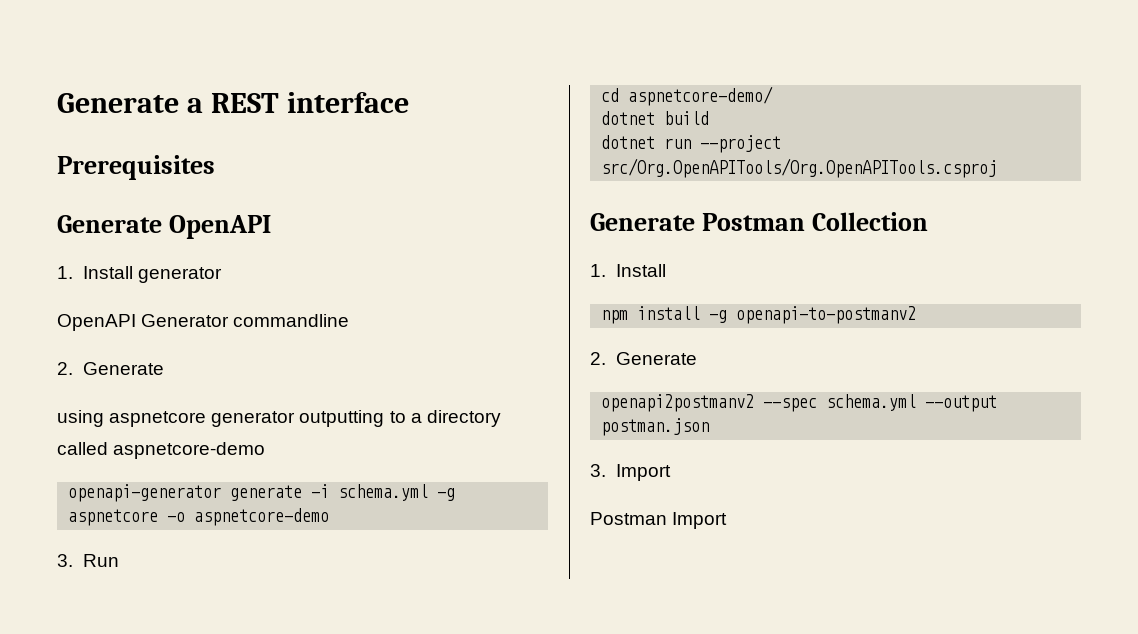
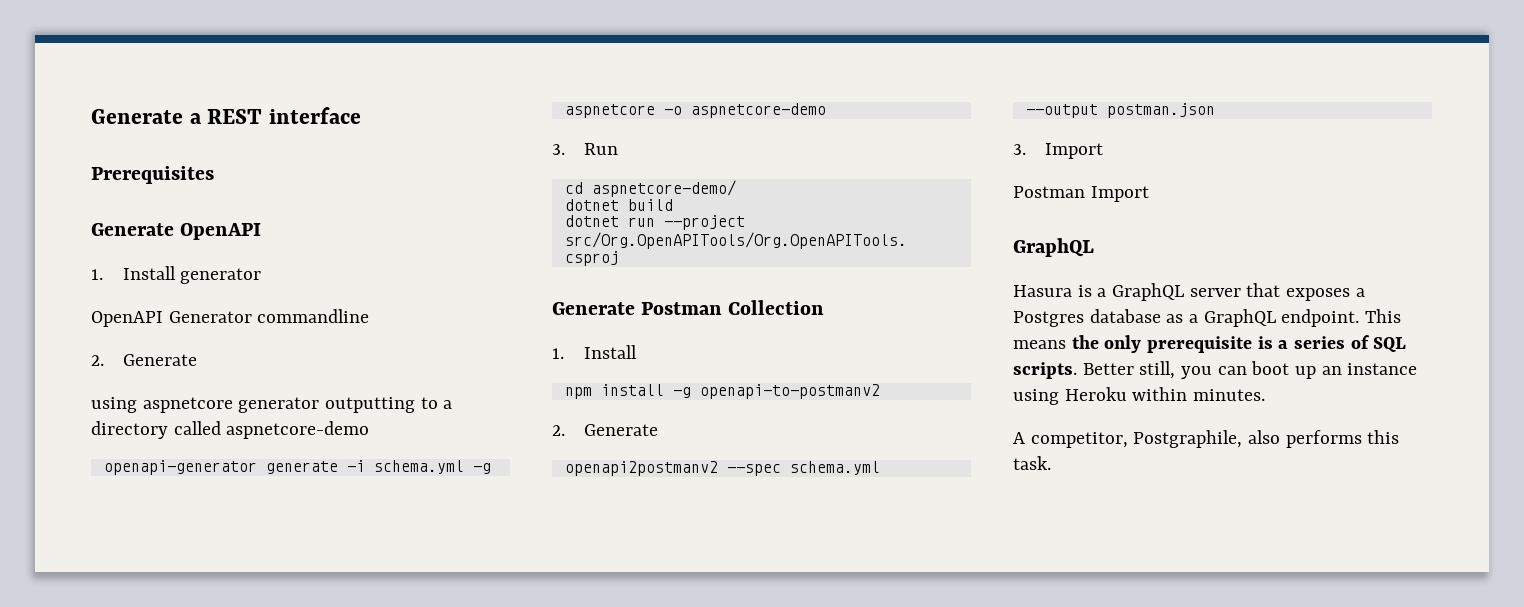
(728, 520) none -> [1013,238,1094,257] [1013,283,1365,301] [1013,309,1402,327] [1013,335,1407,353] [1013,361,1418,379] [1013,387,1266,405] [1013,430,1400,448] [1013,456,1051,470] // GraphQL // Hasura is a GraphQL server that exposes a Postgres database as a GraphQL endpoint. This means the only prerequisite is a series of SQL scripts. Better still, you can boot up an instance using Heroku within minutes. // A competitor, Postgraphile, also performs this task.

